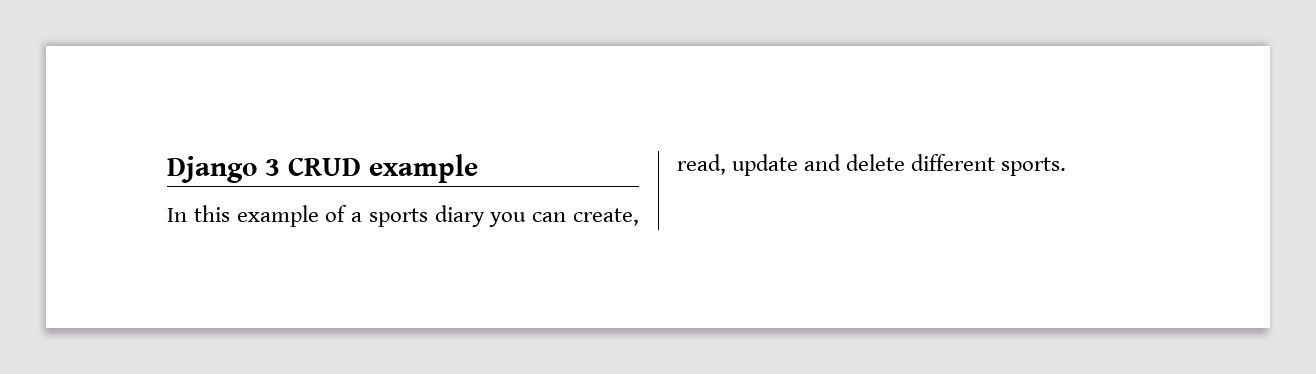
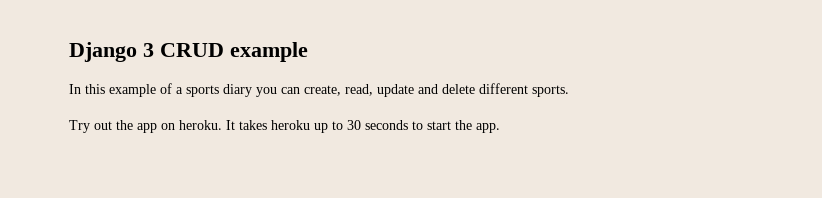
(1067, 166) none -> [69,120,500,133] // Try out the app on heroku. It takes heroku up to 30 seconds to start the app.

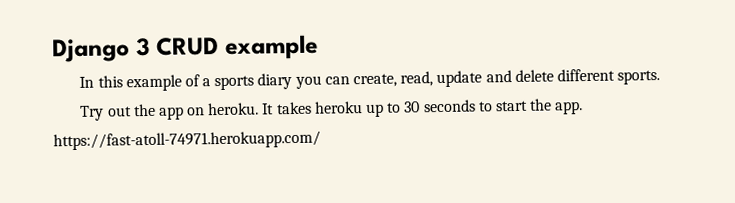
(500, 128) none -> [53,130,321,151] // https://fast-atoll-74971.herokuapp.com/

